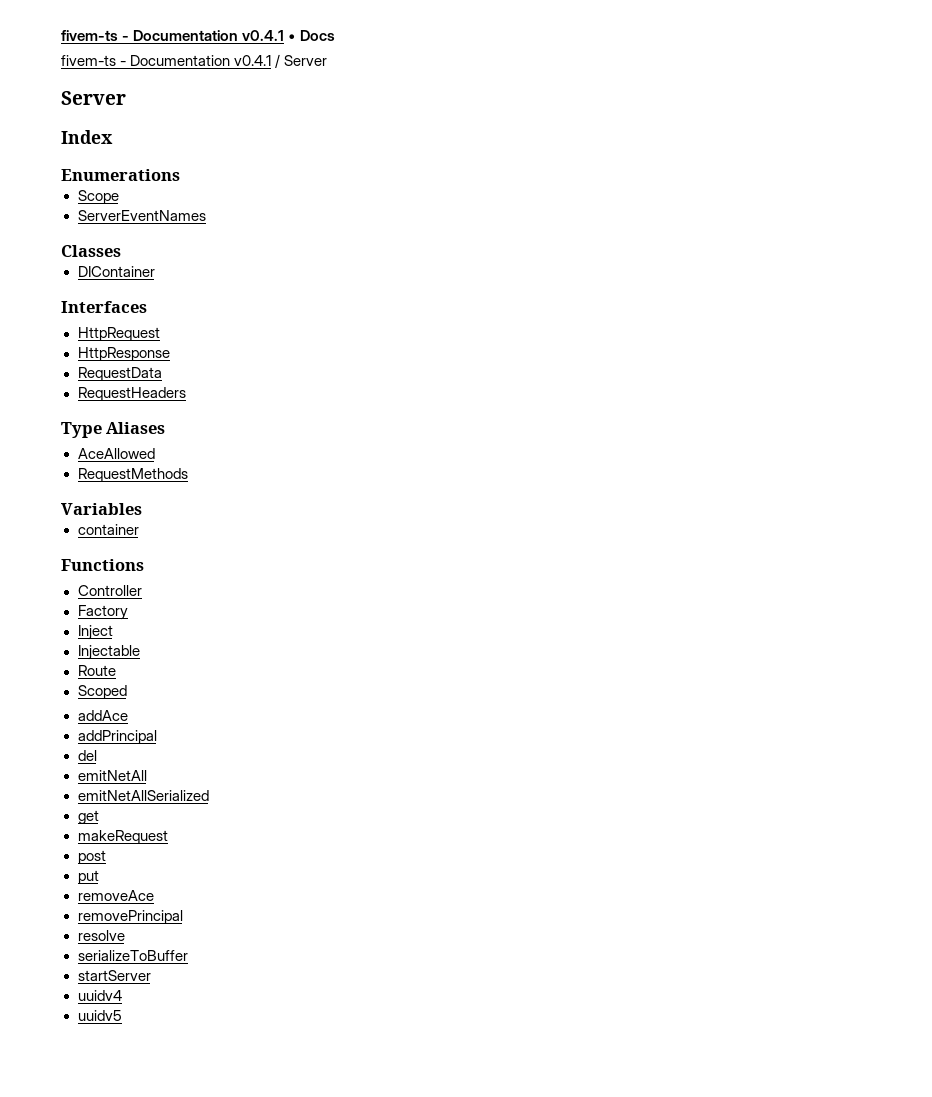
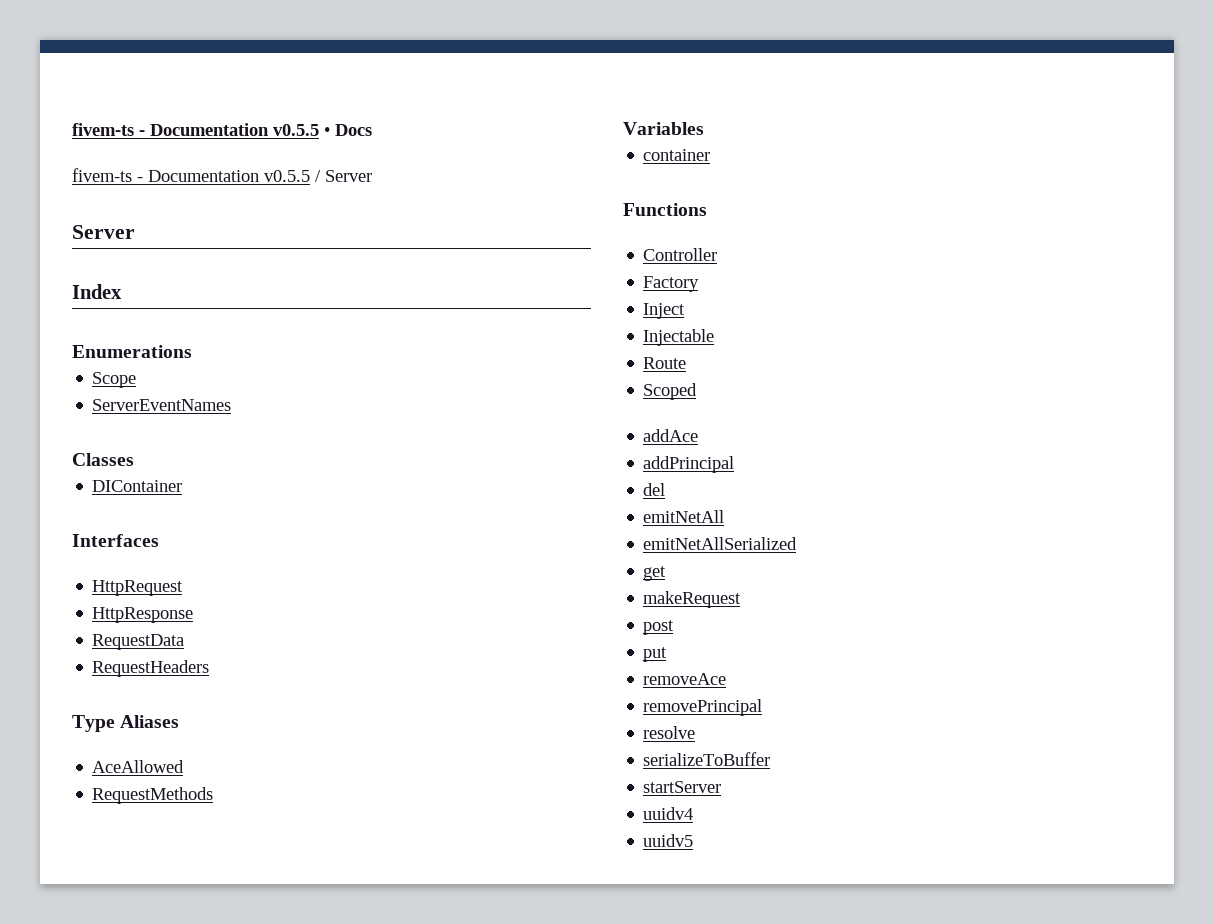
[61,30,285,41] fivem-ts - Documentation v0.4.1 -> [72,123,319,136] fivem-ts - Documentation v0.5.5
[234,55,272,66] v0.4.1 -> [264,170,310,182] v0.5.5

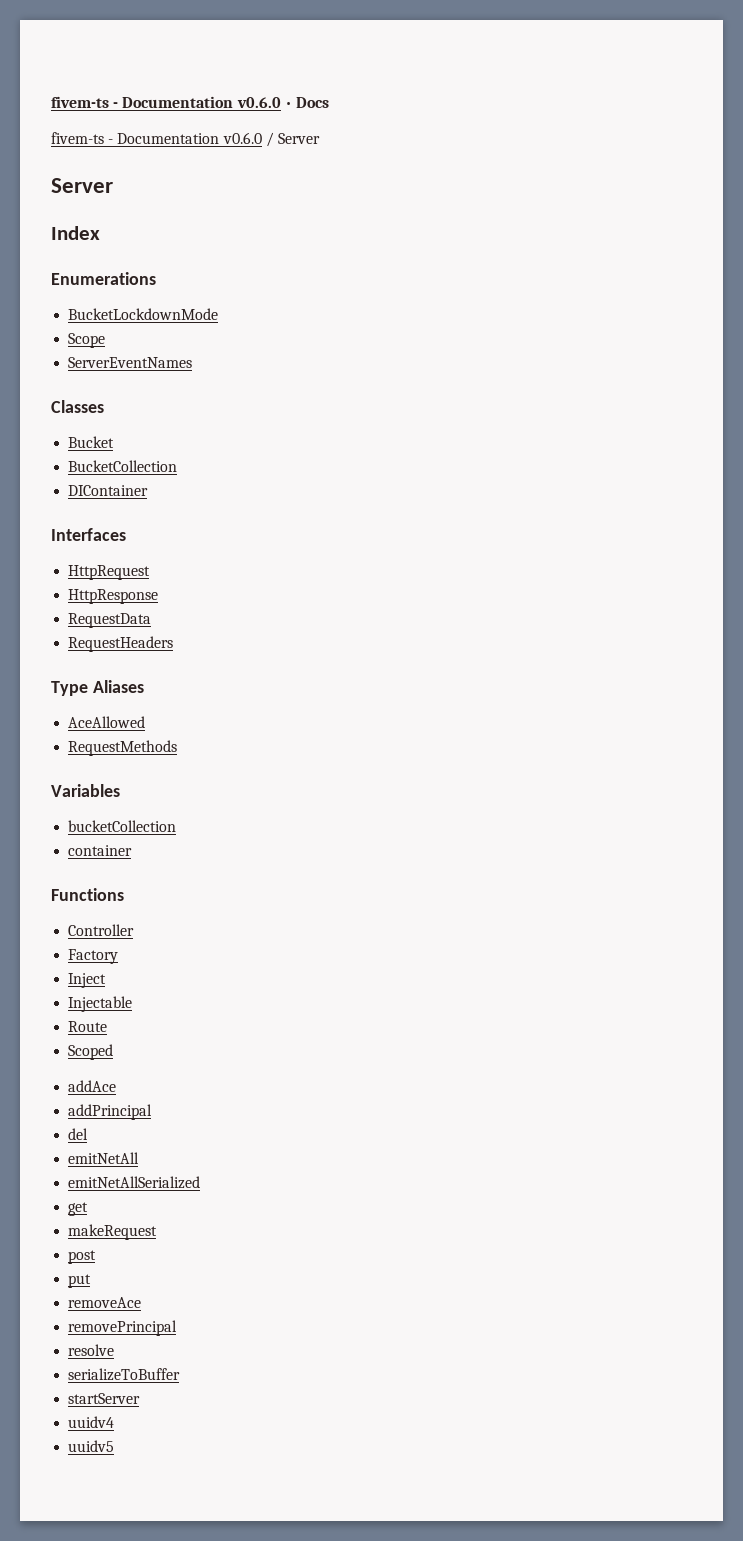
[72,123,319,136] fivem-ts - Documentation v0.5.5 -> [51,96,281,108] fivem-ts - Documentation v0.6.0
[264,170,310,182] v0.5.5 -> [222,132,262,144] v0.6.0
(192, 351) none -> [68,308,219,320] // BucketLockdownMode
(134, 459) none -> [68,436,115,448] [68,460,178,472] // Bucket // BucketCollection
(704, 128) none -> [68,820,177,832] // bucketCollection

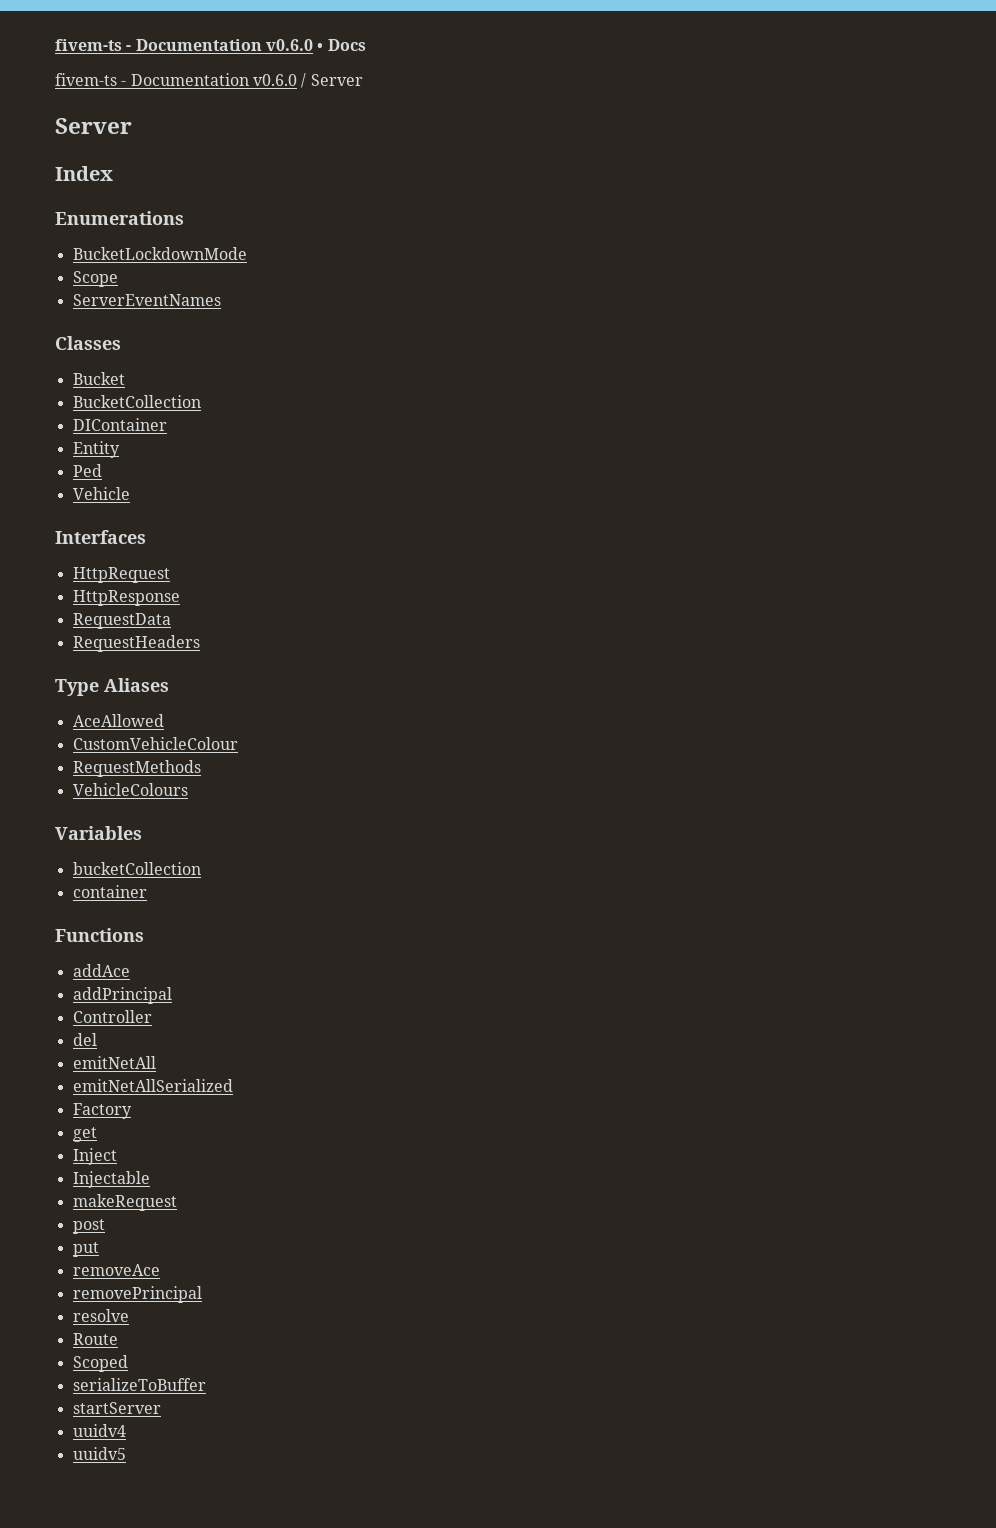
(149, 490) none -> [72,441,120,458] [72,464,102,477] [72,487,130,500] // Entity // Ped // Vehicle
(146, 722) none -> [72,737,238,750] // CustomVehicleColour
(178, 748) none -> [72,783,188,796] // VehicleColours
[68,924,135,936] [68,949,119,964] [68,973,107,988] [68,996,133,1012] [68,1021,108,1032] [68,1044,114,1060] // Controller // Factory // Inject // Injectable // Route // Scoped -> (144, 935) none
(153, 1112) none -> [72,1010,152,1023] // Controller
(201, 1182) none -> [72,1103,132,1119] // Factory
(89, 1209) none -> [72,1148,117,1165] [72,1171,150,1188] // Inject // Injectable
(115, 1350) none -> [72,1333,118,1345] [72,1355,128,1372] // Route // Scoped

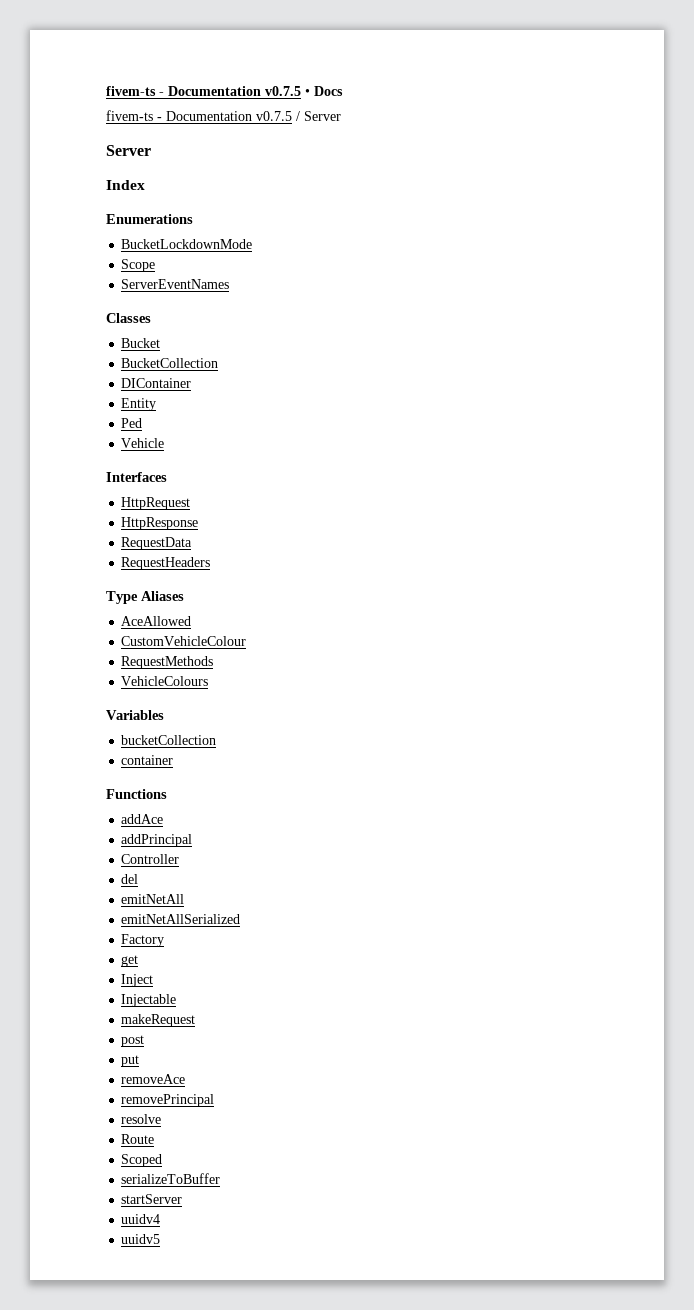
[55,39,313,51] fivem-ts - Documentation v0.6.0 -> [106,86,301,96] fivem-ts - Documentation v0.7.5
[252,74,297,86] v0.6.0 -> [256,111,292,121] v0.7.5

